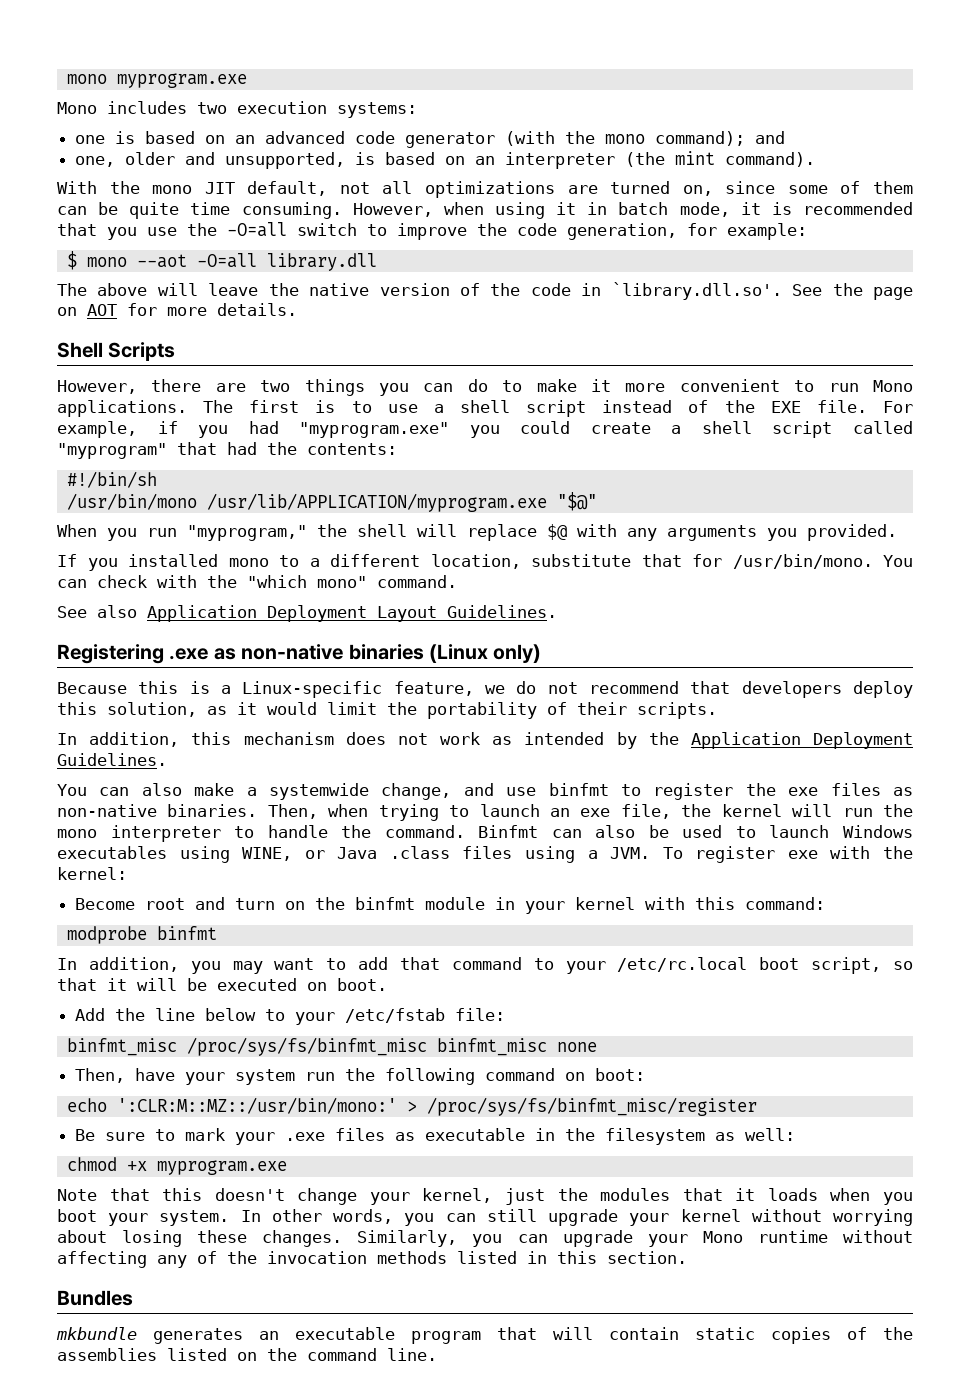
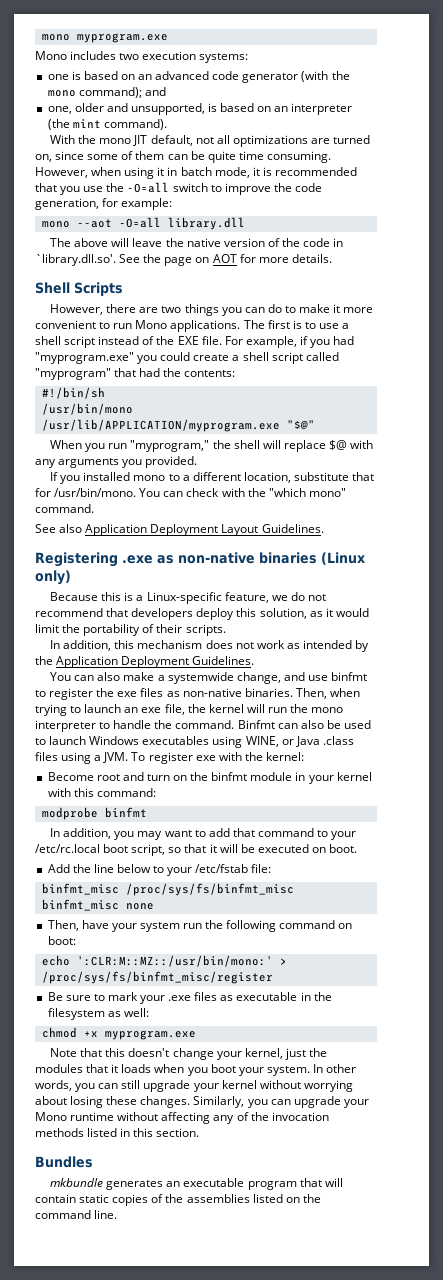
[66,251,77,270] $ -> (173, 204) none

